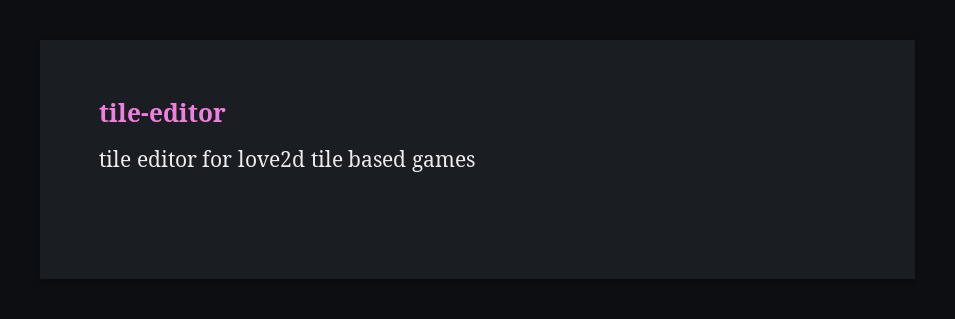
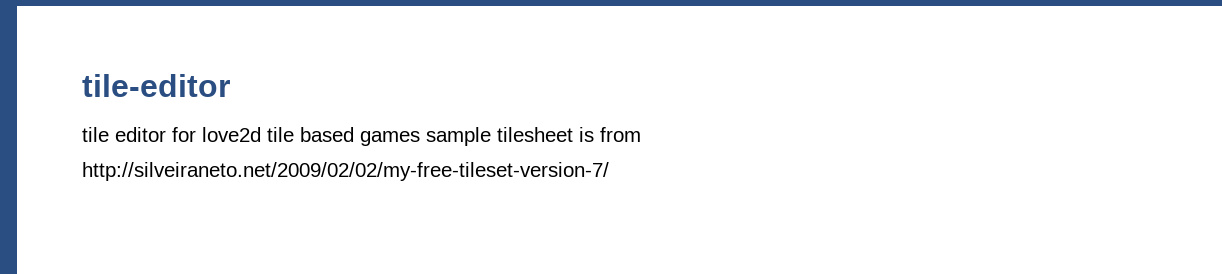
(476, 163) none -> [426,127,641,146] [82,162,609,181] sample tilesheet is from http://silveiraneto.net/2009/02/02/my-free-tileset-version-7/

